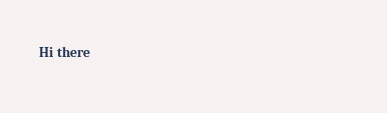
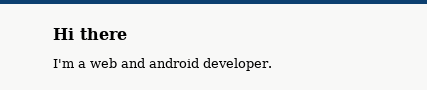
(90, 51) none -> [53,58,272,71] // I'm a web and android developer.

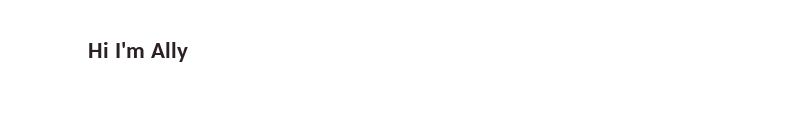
[80,28,127,40] [53,58,272,71] there // I'm a web and android developer. -> [115,42,189,62] I'm Ally

